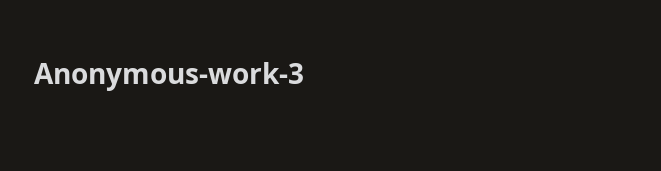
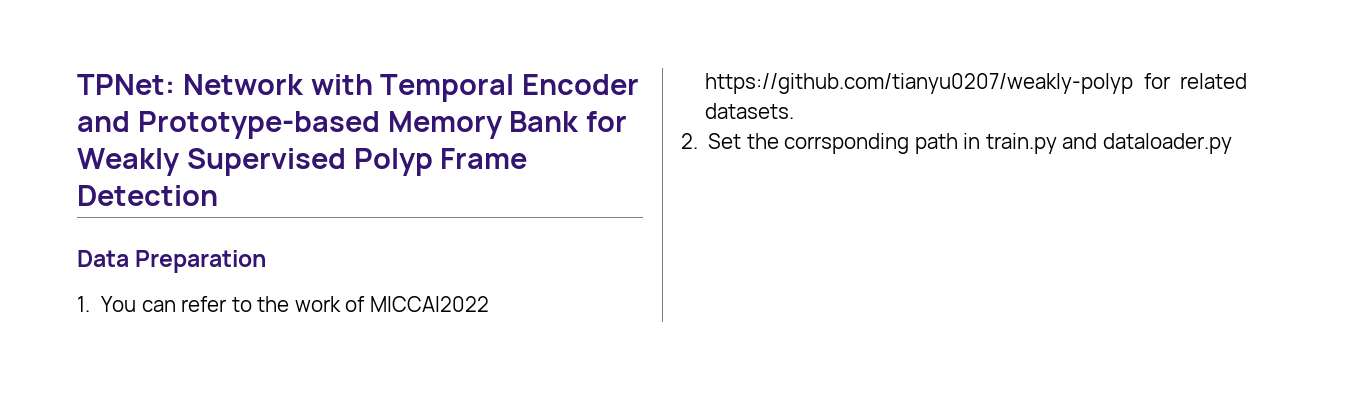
[34,62,304,91] Anonymous-work-3 -> [77,74,640,102] [77,111,628,139] [77,148,528,176] [77,185,218,206] [77,250,267,273] [77,296,489,312] [705,73,1247,94] [705,103,795,119] [681,133,1232,154] TPNet: Network with Temporal Encoder and Prototype-based Memory Bank for Weakly Supervised Polyp Frame Detection // Data Preparation // 1. You can refer to the work of MICCAI2022 https://github.com/tianyu0207/weakly-polyp for related datasets. // 2. Set the corrsponding path in train.py and dataloader.py

